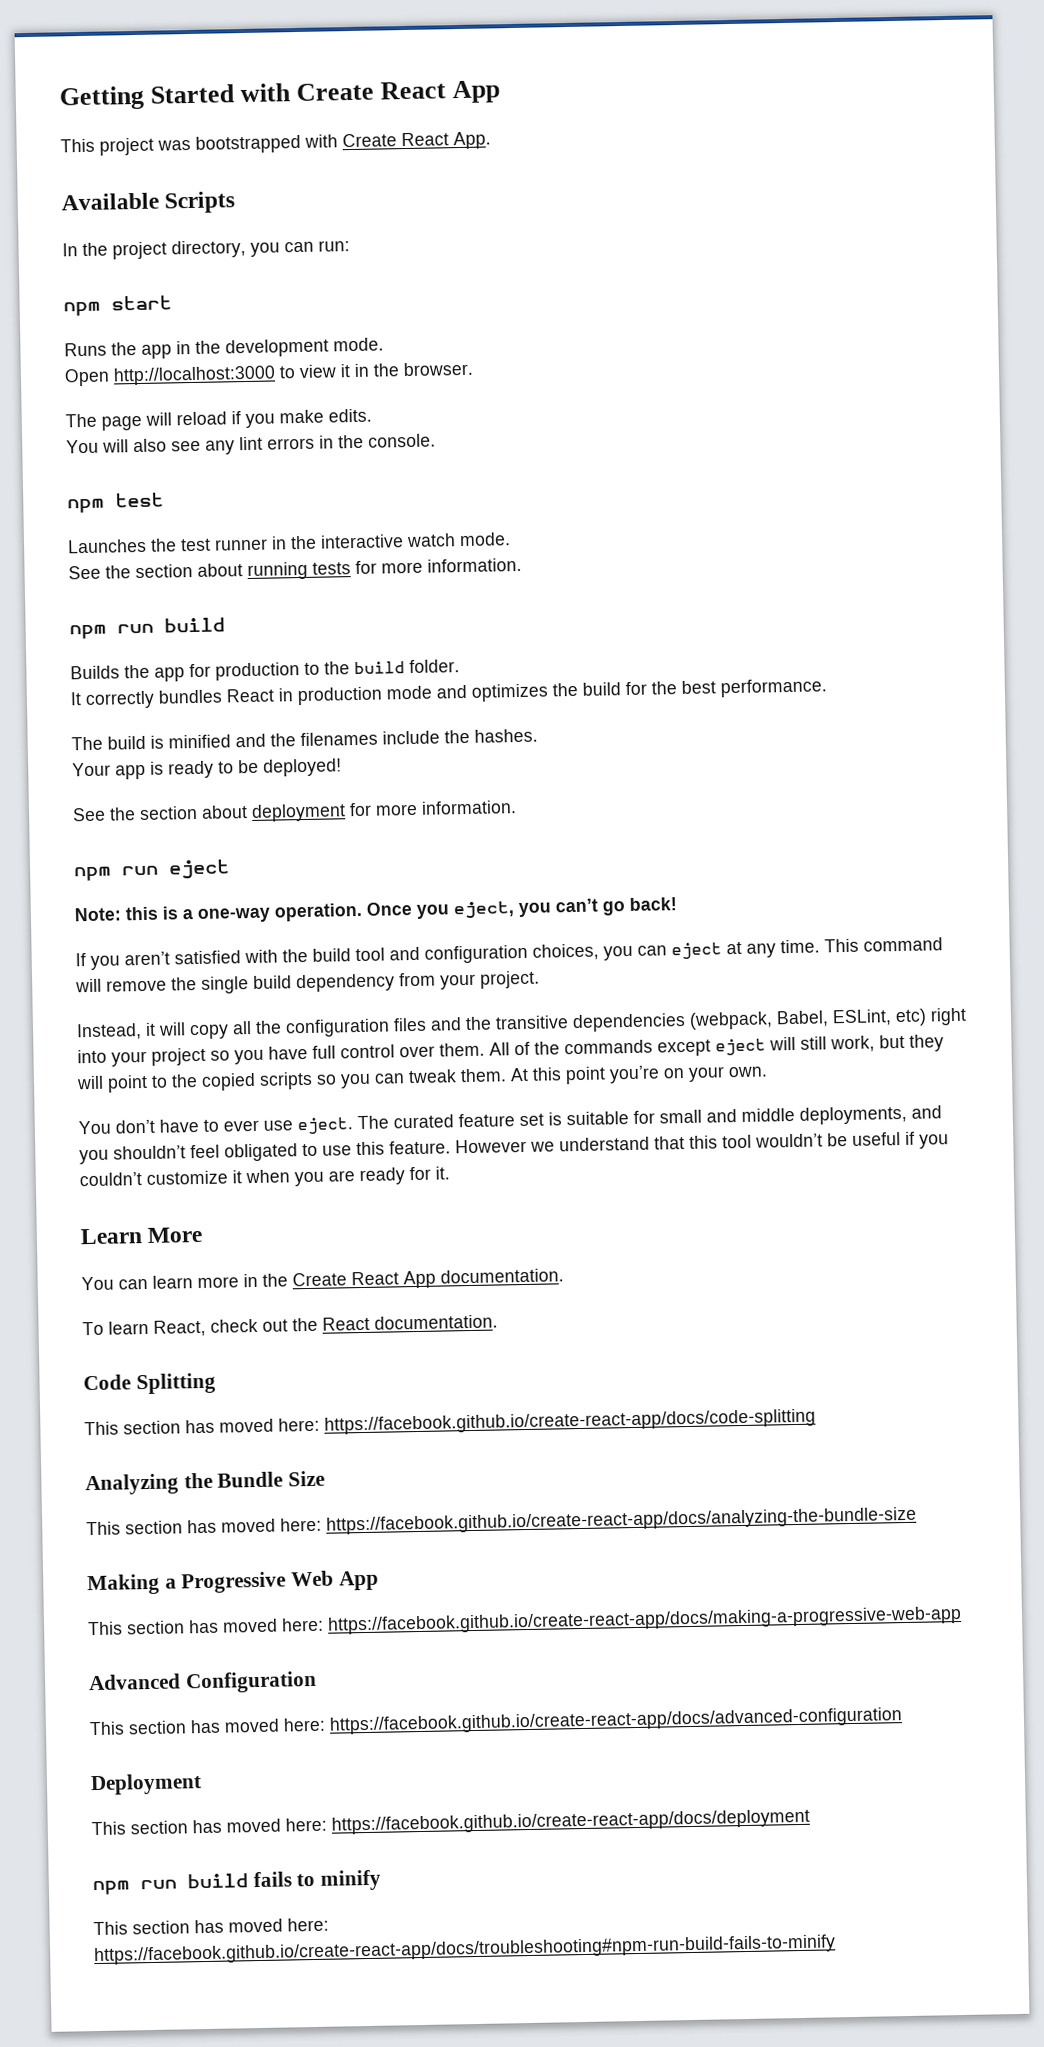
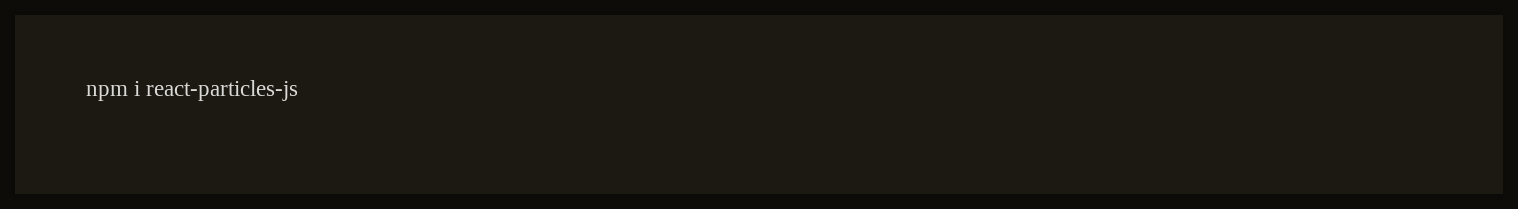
[59,80,501,111] [60,131,491,156] [61,191,236,214] [62,239,350,260] [63,295,172,317] [64,337,384,359] [64,361,473,387] [65,408,372,431] [66,433,436,455] [67,492,164,514] [67,532,511,554] [68,557,522,580] [69,617,225,640] [70,659,460,682] [70,678,827,710] [71,728,538,751] [72,758,342,780] [72,800,517,822] [74,859,230,882] [74,897,677,923] [75,937,943,970] [75,970,540,994] [76,1007,967,1041] [77,1034,944,1067] [76,1065,768,1093] [78,1105,942,1135] [79,1131,949,1165] [79,1166,450,1187] [80,1226,203,1245] [81,1268,564,1291] [82,1314,498,1337] [83,1372,216,1395] [84,1408,816,1436] [85,1470,326,1496] [86,1506,917,1536] [87,1570,379,1596] [88,1605,962,1636] [88,1670,317,1694] [89,1707,903,1736] [90,1773,202,1796] [91,1808,810,1836] [92,1869,383,1896] [93,1917,329,1936] [94,1934,836,1966] Getting Started with Create React App // This project was bootstrapped with Create React App. // Available Scripts // In the project directory, you can run: // npm start // Runs the app in the development mode. // Open http://localhost:3000 to view it in the browser. // The page will reload if you make edits. // You will also see any lint errors in the console. // npm test // Launches the test runner in the interactive watch mode. // See the section about running tests for more information. // npm run build // Builds the app for production to the build folder. // It correctly bundles React in production mode and optimizes the build for the best performance. // The build is minified and the filenames include the hashes. // Your app is ready to be deployed! // See the section about deployment for more information. // npm run eject // Note: this is a one-way operation. Once you eject, you can’t go back! // If you aren’t satisfied with the build tool and configuration choices, you can eject at any time. This command will remove the single build dependency from your project. // Instead, it will copy all the configuration files and the transitive dependencies (webpack, Babel, ESLint, etc) right into your project so you have full control over them. All of the commands except eject will still work, but they will point to the copied scripts so you can tweak them. At this point you’re on your own. // You don’t have to ever use eject. The curated feature set is suitable for small and middle deployments, and you shouldn’t feel obligated to use this feature. However we understand that this tool wouldn’t be useful if you couldn’t customize it when you are ready for it. // Learn More // You can learn more in the Create React App documentation. // To learn React, check out the React documentation. // Code Splitting // This section has moved here: https://facebook.github.io/create-react-app/docs/code-splitting // Analyzing the Bundle Size // This section has moved here: https://facebook.github.io/create-react-app/docs/analyzing-the-bundle-size // Making a Progressive Web App // This section has moved here: https://facebook.github.io/create-react-app/docs/making-a-progressive-web-app // Advanced Configuration // This section has moved here: https://facebook.github.io/create-react-app/docs/advanced-configuration // Deployment // This section has moved here: https://facebook.github.io/create-react-app/docs/deployment // npm run build fails to minify // This section has moved here: https://facebook.github.io/create-react-app/docs/troubleshooting#npm-run-build-fails-to-minify -> [86,80,299,101] npm i react-particles-js

